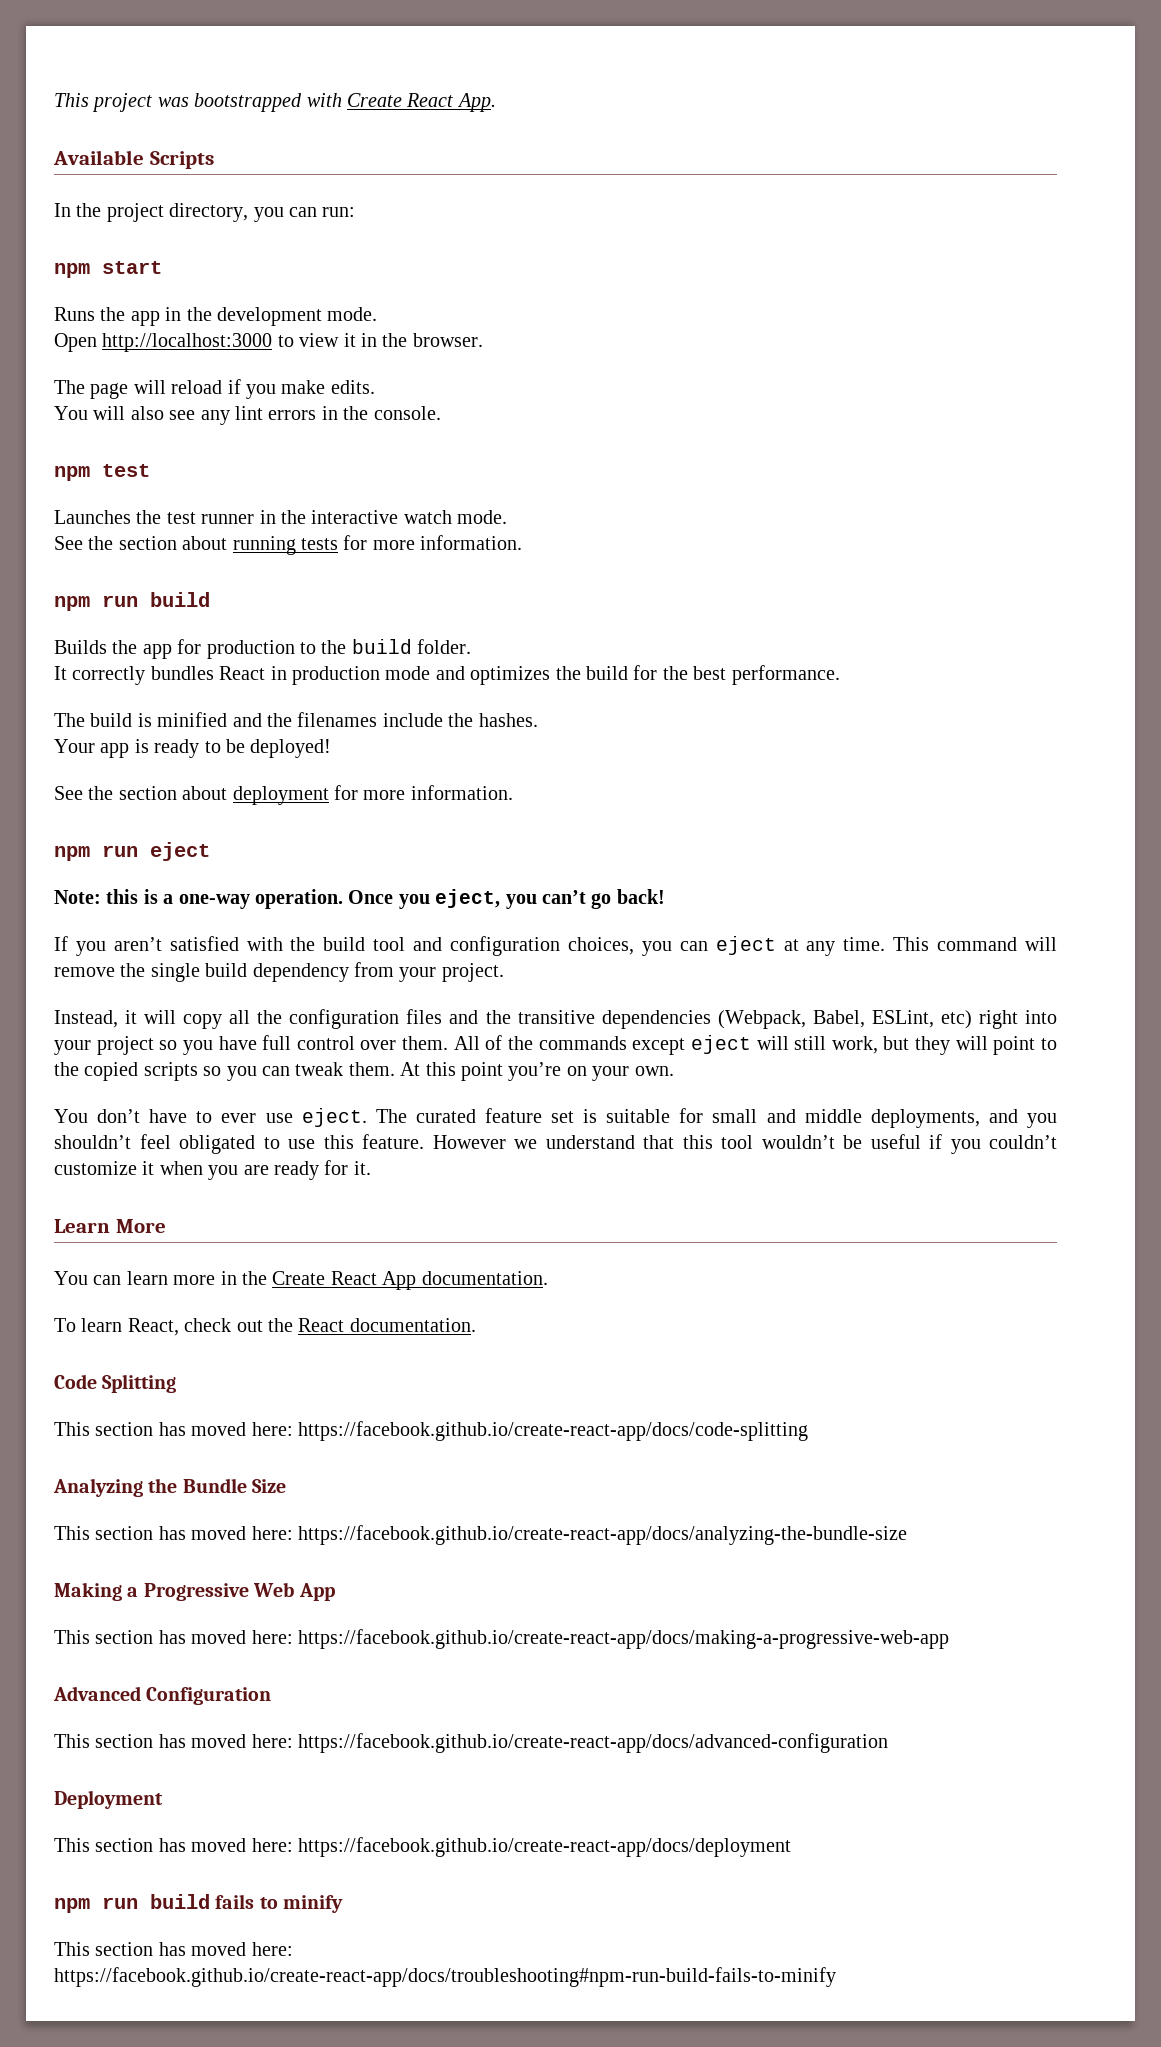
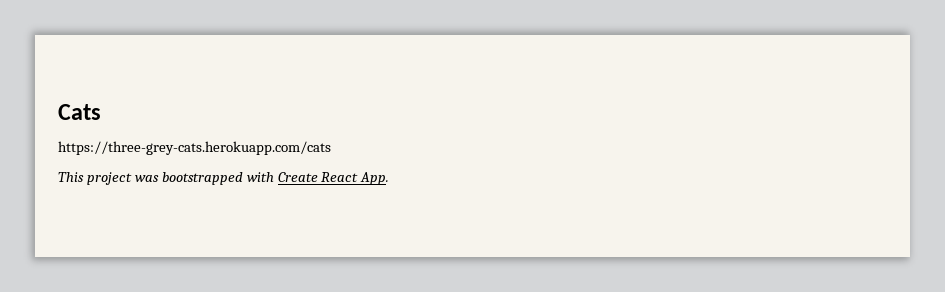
(54, 100) none -> [58,104,101,120] [58,141,331,155] Cats // https://three-grey-cats.herokuapp.com/cats //
[53,150,214,169] [54,203,356,222] [54,261,162,278] [54,307,378,326] [54,333,483,352] [54,379,375,399] [54,406,441,425] [54,464,150,481] [54,510,508,524] [54,535,523,555] [54,592,210,611] [54,639,472,659] [54,665,840,685] [54,712,538,727] [54,739,332,758] [54,785,513,805] [54,842,210,861] [54,889,665,909] [54,936,1058,956] [54,962,504,982] [54,1009,1057,1029] [54,1035,1057,1055] [54,1062,674,1081] [54,1108,1057,1128] [54,1134,1057,1154] [54,1160,371,1180] [54,1219,166,1233] [54,1271,548,1290] [54,1318,476,1336] [54,1374,177,1393] [54,1421,808,1441] [53,1478,287,1497] [54,1525,907,1545] [54,1582,335,1601] [54,1629,949,1649] [53,1686,272,1705] [54,1733,888,1753] [54,1790,163,1809] [54,1837,791,1857] [54,1894,344,1913] [54,1942,293,1956] [54,1967,836,1987] // Available Scripts // In the project directory, you can run: // npm start // Runs the app in the development mode. // Open http://localhost:3000 to view it in the browser. // The page will reload if you make edits. // You will also see any lint errors in the console. // npm test // Launches the test runner in the interactive watch mode. // See the section about running tests for more information. // npm run build // Builds the app for production to the build folder. // It correctly bundles React in production mode and optimizes the build for the best performance. // The build is minified and the filenames include the hashes. // Your app is ready to be deployed! // See the section about deployment for more information. // npm run eject // Note: this is a one-way operation. Once you eject, you can’t go back! // If you aren’t satisfied with the build tool and configuration choices, you can eject at any time. This command will remove the single build dependency from your project. // Instead, it will copy all the configuration files and the transitive dependencies (Webpack, Babel, ESLint, etc) right into your project so you have full control over them. All of the commands except eject will still work, but they will point to the copied scripts so you can tweak them. At this point you’re on your own. // You don’t have to ever use eject. The curated feature set is suitable for small and middle deployments, and you shouldn’t feel obligated to use this feature. However we understand that this tool wouldn’t be useful if you couldn’t customize it when you are ready for it. // Learn More // You can learn more in the Create React App documentation. // To learn React, check out the React documentation. // Code Splitting // This section has moved here: https://facebook.github.io/create-react-app/docs/code-splitting // Analyzing the Bundle Size // This section has moved here: https://facebook.github.io/create-react-app/docs/analyzing-the-bundle-size // Making a Progressive Web App // This section has moved here: https://facebook.github.io/create-react-app/docs/making-a-progressive-web-app // Advanced Configuration // This section has moved here: https://facebook.github.io/create-react-app/docs/advanced-configuration // Deployment // This section has moved here: https://facebook.github.io/create-react-app/docs/deployment // npm run build fails to minify // This section has moved here: https://facebook.github.io/create-react-app/docs/troubleshooting#npm-run-build-fails-to-minify -> (390, 178) none

